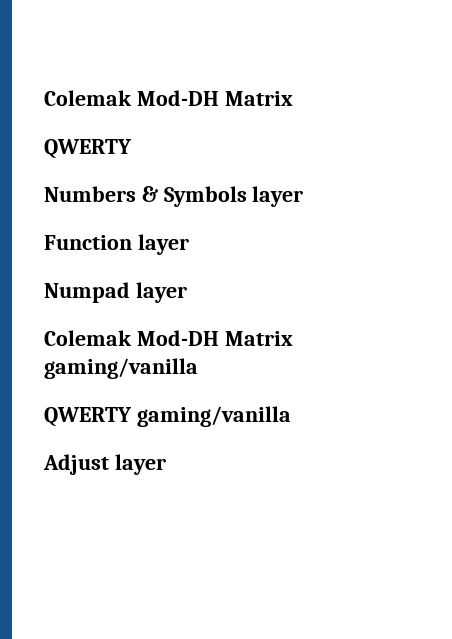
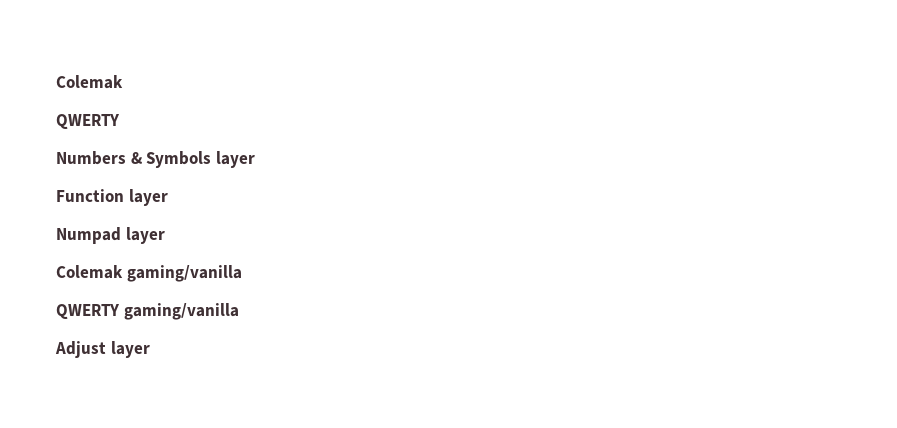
[44,90,293,106] Colemak Mod-DH Matrix -> [56,75,123,89] Colemak
[136,330,293,346] Mod-DH Matrix -> (123, 272) none

